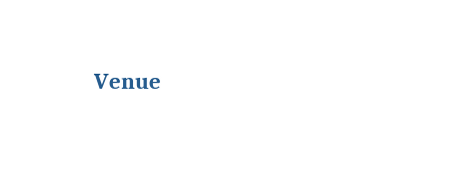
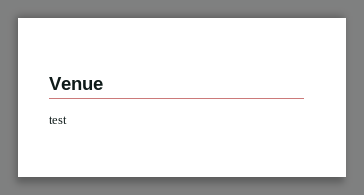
(162, 81) none -> [49,116,67,124] // test

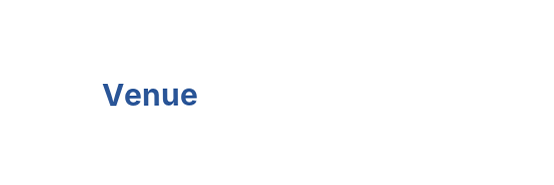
[49,116,67,124] // test -> (199, 94) none

